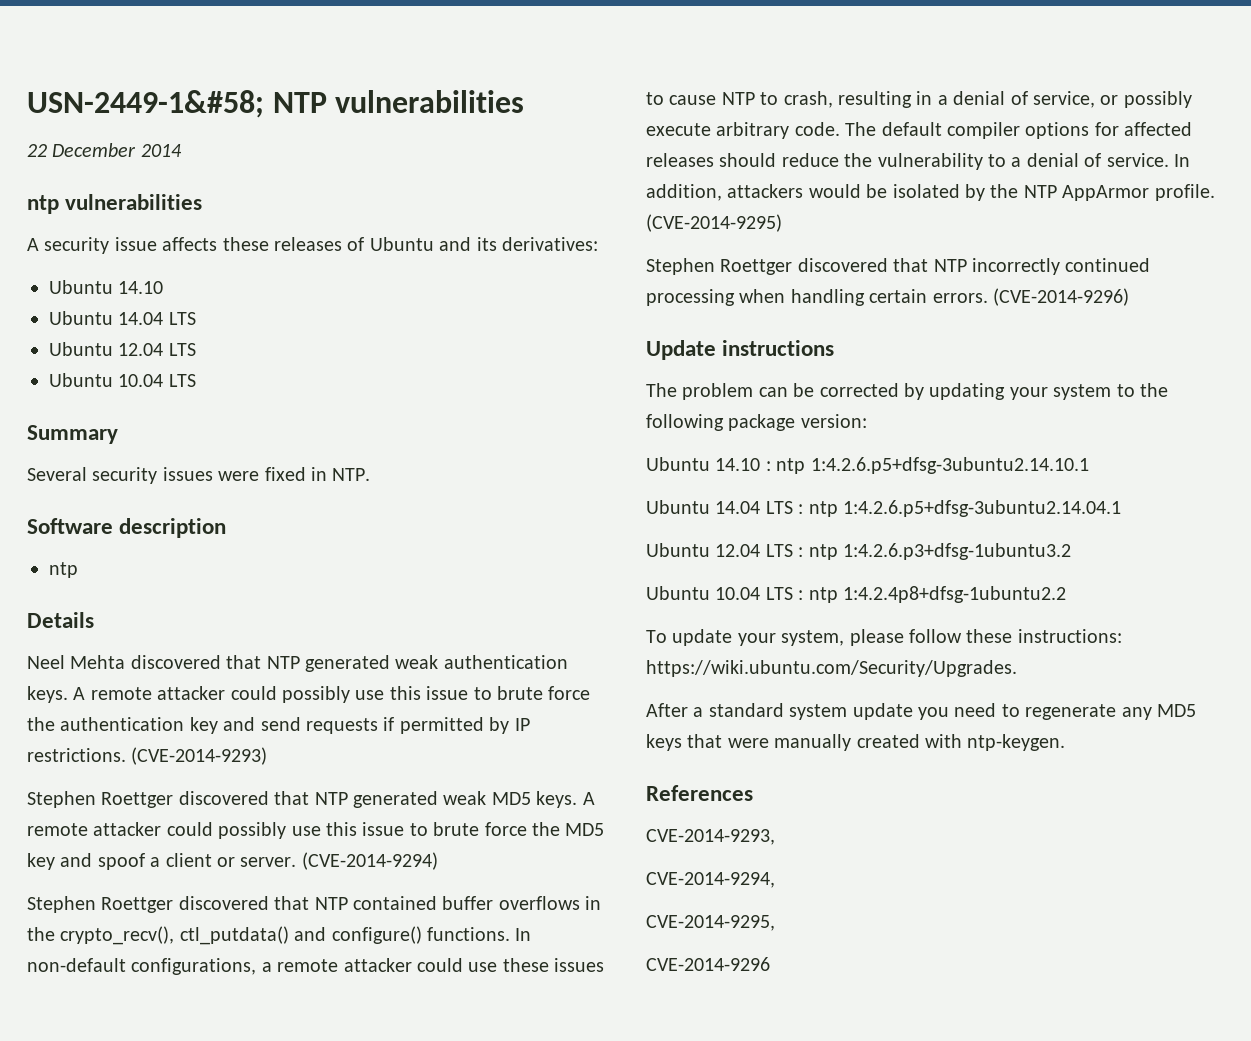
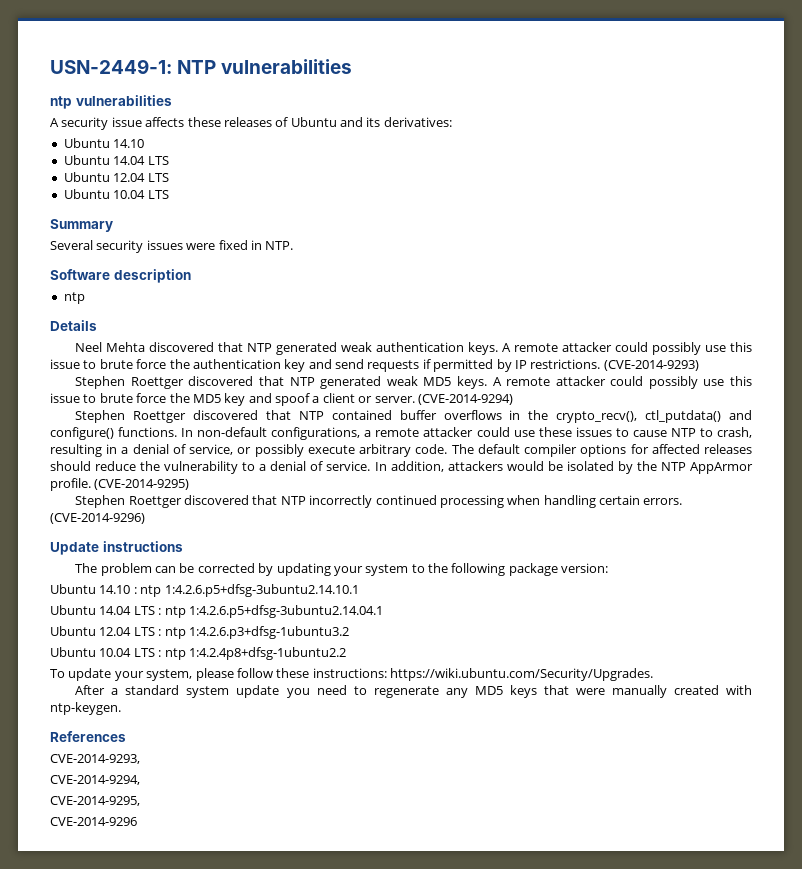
[27,90,264,118] USN-2449-1&#58; -> [50,59,172,74] USN-2449-1:
[27,143,182,157] // 22 December 2014 -> (353, 66) none

